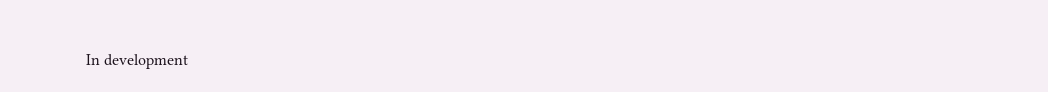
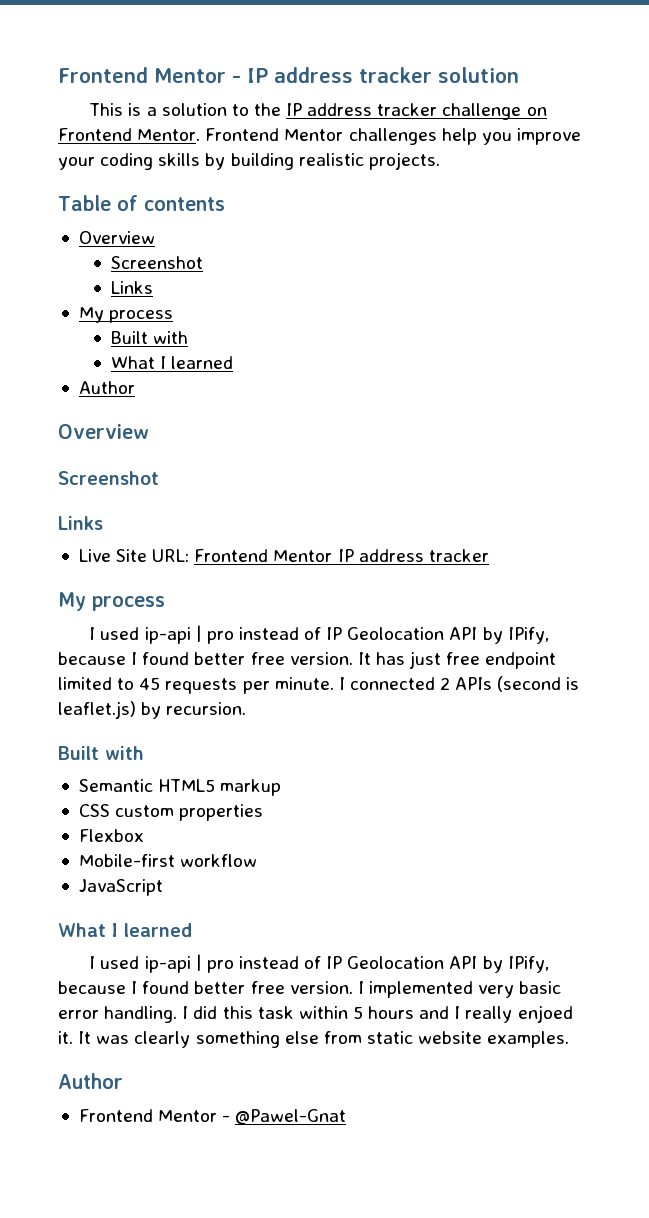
[86,54,189,69] In development -> [58,67,519,83] [89,103,547,120] [58,128,581,145] [58,152,440,170] [58,195,225,211] [78,231,155,244] [110,256,203,269] [110,281,153,294] [78,307,174,323] [110,331,188,344] [110,356,233,369] [78,381,135,394] [58,424,149,439] [58,471,159,485] [58,516,103,530] [78,549,489,562] [58,592,165,611] [89,625,549,644] [58,651,557,669] [58,676,580,694] [58,701,247,719] [58,746,144,760] [78,779,282,796] [78,804,264,821] [78,829,144,842] [78,854,258,867] [78,879,163,896] [58,923,192,937] [89,954,549,973] [58,981,562,998] [58,1005,573,1023] [58,1031,570,1048] [58,1073,123,1089] [78,1109,347,1125] Frontend Mentor - IP address tracker solution // This is a solution to the IP address tracker challenge on Frontend Mentor. Frontend Mentor challenges help you improve your coding skills by building realistic projects. // Table of contents // Overview // Screenshot // Links // My process // Built with // What I learned // Author // Overview // Screenshot // Links // Live Site URL: Frontend Mentor IP address tracker // My process // I used ip-api | pro instead of IP Geolocation API by IPify, because I found better free version. It has just free endpoint limited to 45 requests per minute. I connected 2 APIs (second is leaflet.js) by recursion. // Built with // Semantic HTML5 markup // CSS custom properties // Flexbox // Mobile-first workflow // JavaScript // What I learned // I used ip-api | pro instead of IP Geolocation API by IPify, because I found better free version. I implemented very basic error handling. I did this task within 5 hours and I really enjoed it. It was clearly something else from static website examples. // Author // Frontend Mentor - @Pawel-Gnat

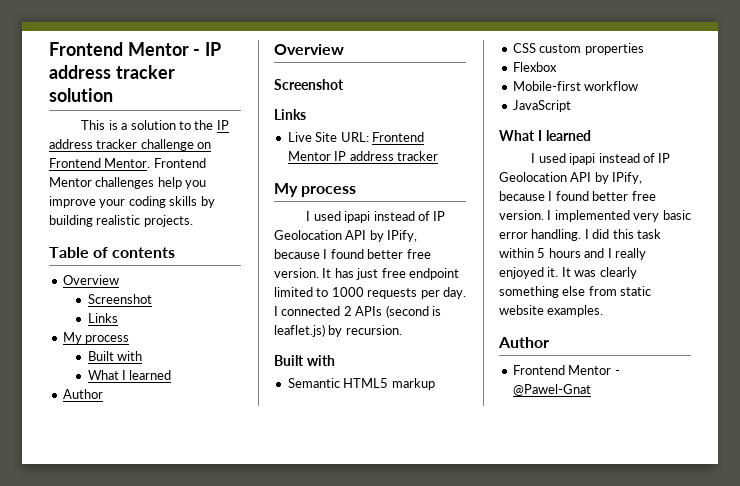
[144,625,234,644] ip-api | pro -> [344,211,371,223] ipapi
[139,677,161,690] 45 -> [331,287,364,297] 1000
[274,677,334,690] minute. -> [442,287,466,299] day.
[144,954,234,973] ip-api | pro -> [569,153,596,165] ipapi
[517,1005,573,1023] enjoed -> [499,267,544,279] enjoyed

